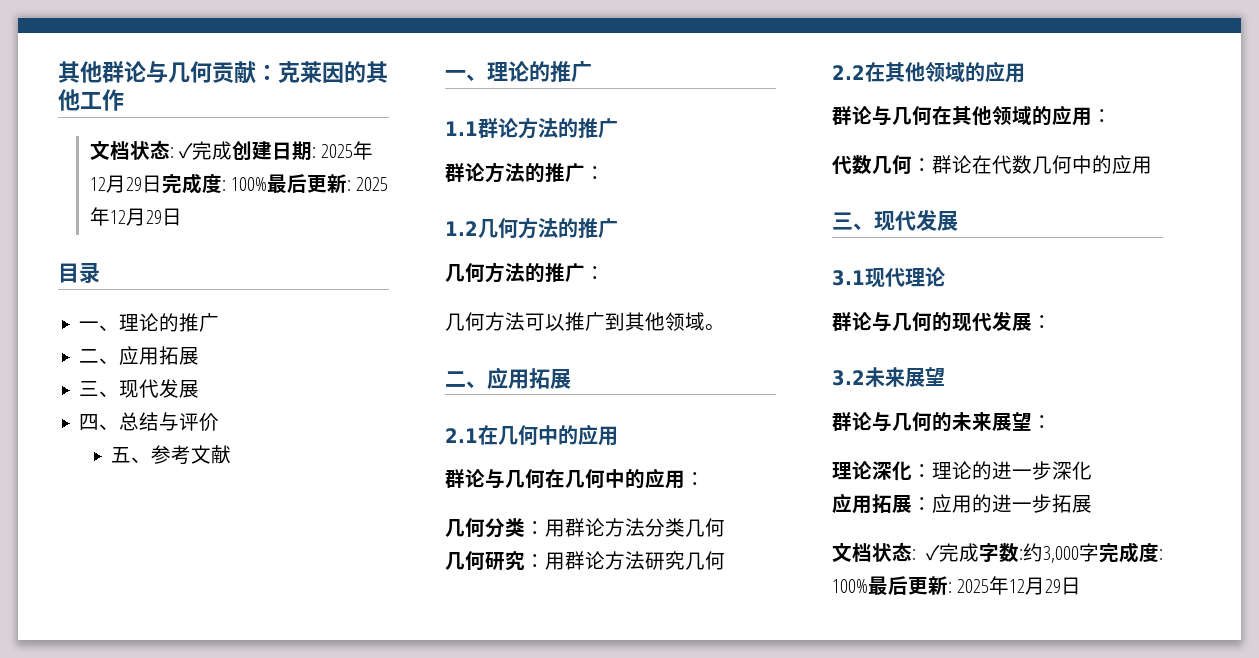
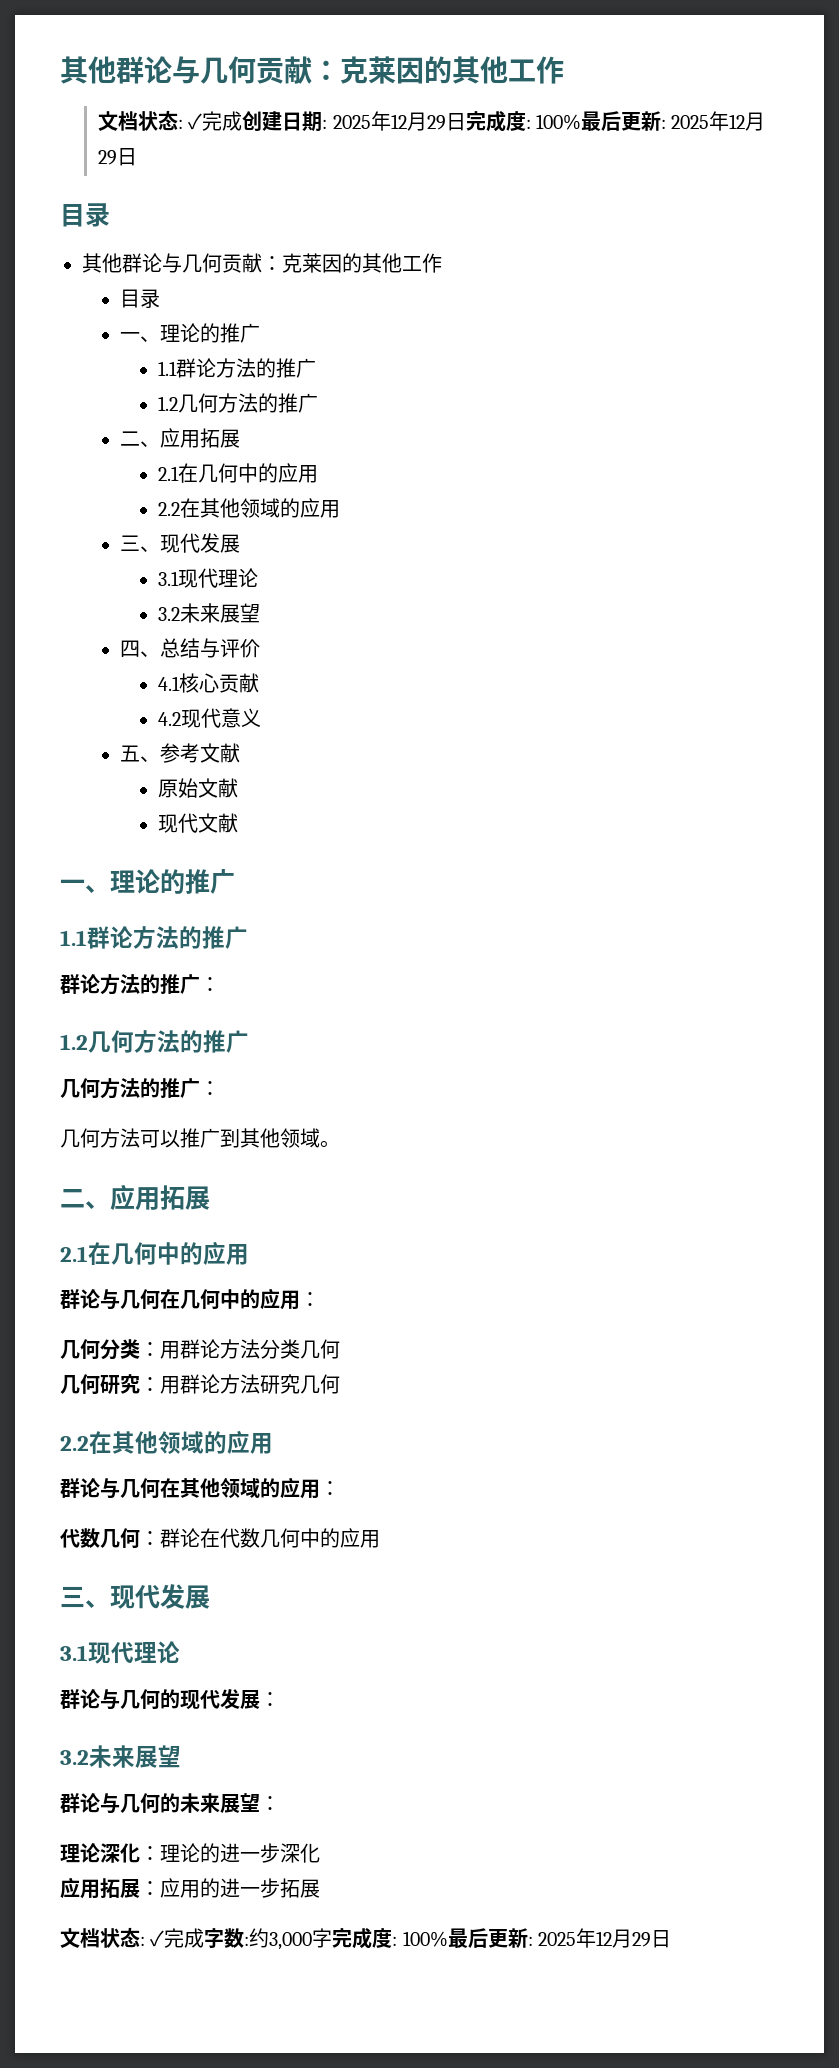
[79,313,220,332] [79,346,200,365] [79,379,200,398] [79,412,220,431] 一、理论的推广 // 二、应用拓展 // 三、现代发展 // 四、总结与评价 -> [82,253,442,273] [119,289,160,308] [119,323,260,343] [157,358,316,378] [157,393,318,413] [119,428,240,448] [157,463,318,483] [157,498,340,518] [119,533,240,553] [157,568,258,588] [157,603,260,623] [119,638,260,658] [157,673,259,693] [157,708,261,728] 其他群论与几何贡献：克莱因的其他工作 // 目录 // 一、理论的推广 // 1.1群论方法的推广 // 1.2几何方法的推广 // 二、应用拓展 // 2.1在几何中的应用 // 2.2在其他领域的应用 // 三、现代发展 // 3.1现代理论 // 3.2未来展望 // 四、总结与评价 // 4.1核心贡献 // 4.2现代意义
(232, 454) none -> [157,778,238,798] [157,813,238,833] // 原始文献 // 现代文献

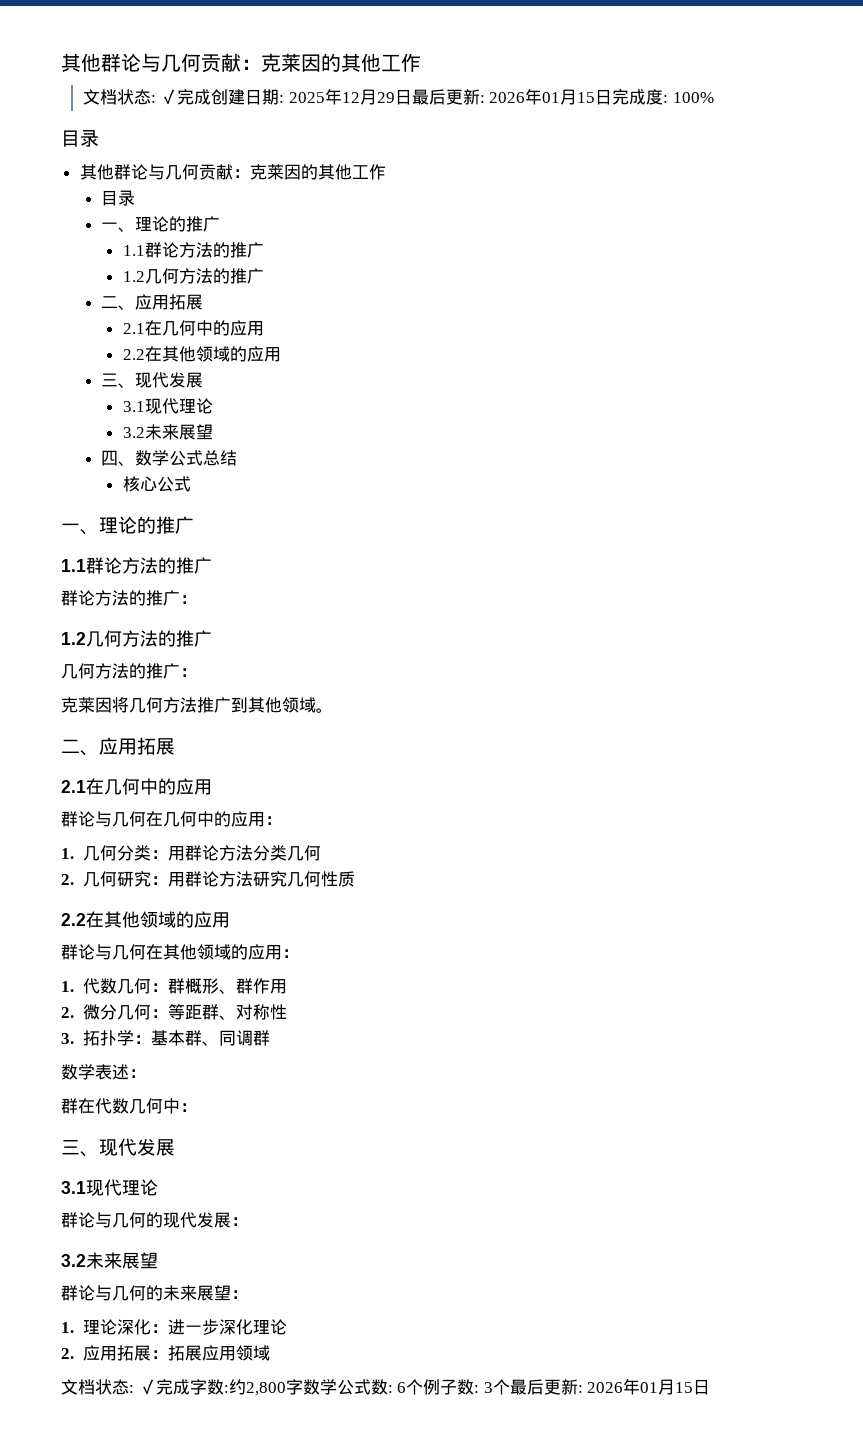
[465,110,766,132] [97,148,137,166] 完成度: 100%最后更新: 2025年12月29日 -> [411,88,714,105] 最后更新: 2026年01月15日完成度: 100%
(160, 654) none -> [135,450,204,466] 数学公式
[199,638,260,658] [157,673,259,693] [157,708,261,728] [119,743,240,763] [157,778,238,798] [157,813,238,833] 与评价 // 4.1核心贡献 // 4.2现代意义 // 五、参考文献 // 原始文献 // 现代文献 -> [122,476,191,492] // 核心公式
[60,1128,180,1148] 几何方法可以 -> [61,697,197,713] 克莱因将几何方法
(320, 1299) none -> [61,848,74,859] 1.
(340, 1349) none -> [61,874,74,885] 2.
(340, 1384) none -> [320,871,355,887] 性质
(340, 1488) none -> [61,981,74,992] 1.
[180,1528,200,1548] 论 -> [184,978,287,994] [61,1004,287,1020] [61,1030,270,1046] [61,1064,146,1080] [61,1098,78,1114] 概形、群作用 // 2.微分几何：等距群、对称性 // 3.拓扑学：基本群、同调群 // 数学表述： // 群
[320,1528,380,1548] 的应用 -> [180,1103,197,1112] ：
(280, 1803) none -> [61,1322,74,1333] 1.
[160,1843,220,1863] 理论的 -> (168, 1328) none
(320, 1853) // -> [252,1319,287,1335] [61,1348,74,1359] 理论 // 2.
[160,1878,320,1898] 应用的进一步拓展 -> [167,1345,270,1361] 拓展应用领域
[269,1927,652,1950] 3,000字完成度: 100%最后更新: 2025年12月29 -> [245,1378,694,1396] 2,800字数学公式数: 6个例子数: 3个最后更新: 2026年01月15

